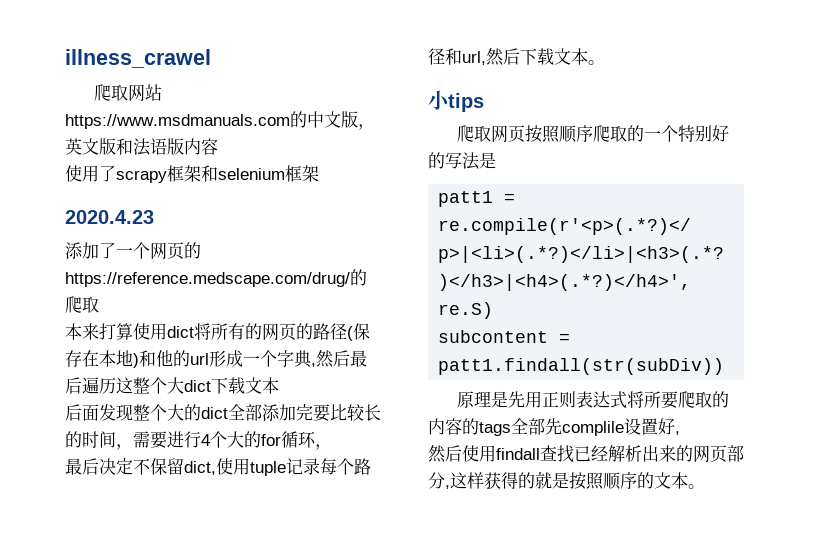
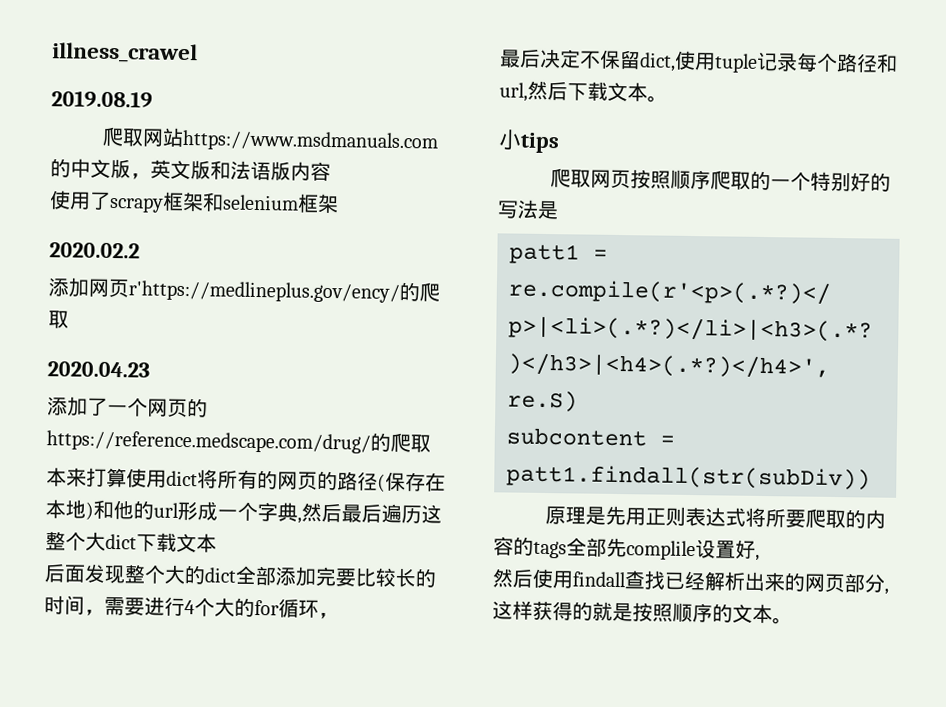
(211, 58) none -> [51,90,153,108] // 2019.08.19
[65,210,154,224] 2020.4.23 -> [49,242,140,259] [48,277,440,303] [48,310,69,329] [47,361,150,378] 2020.02.2 // 添加网页r'https://medlineplus.gov/ency/的爬取 // 2020.04.23

